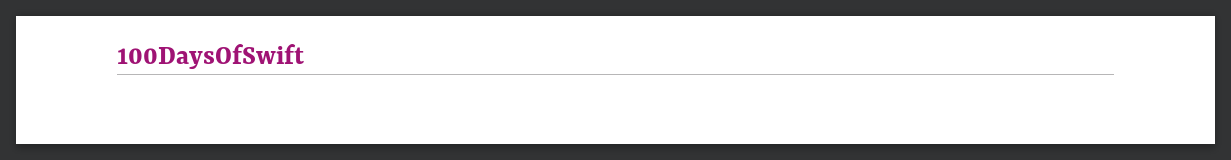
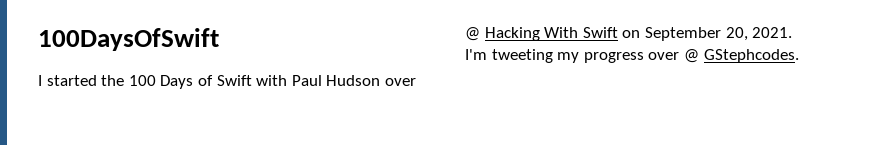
(304, 56) none -> [38,75,416,89] [465,27,793,41] [465,49,799,63] // I started the 100 Days of Swift with Paul Hudson over @ Hacking With Swift on September 20, 2021. // I'm tweeting my progress over @ GStephcodes.

